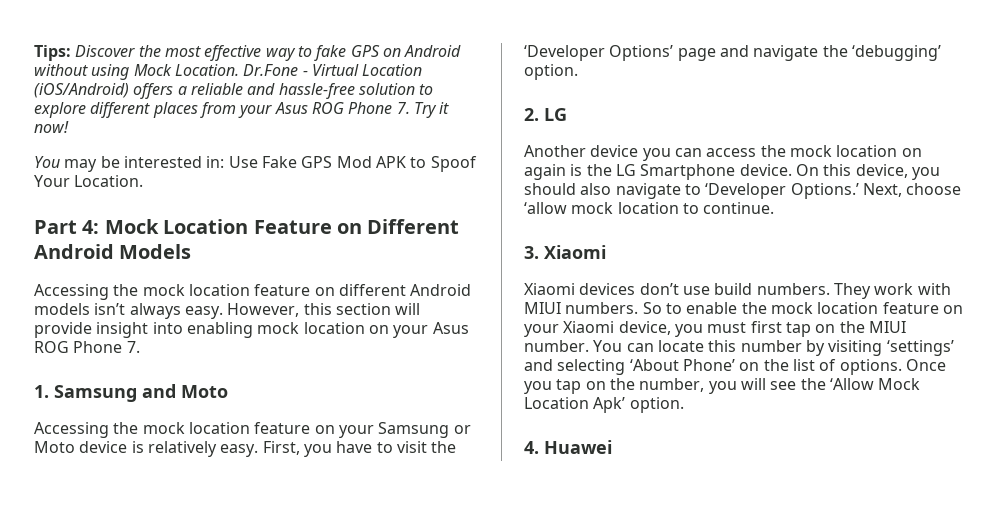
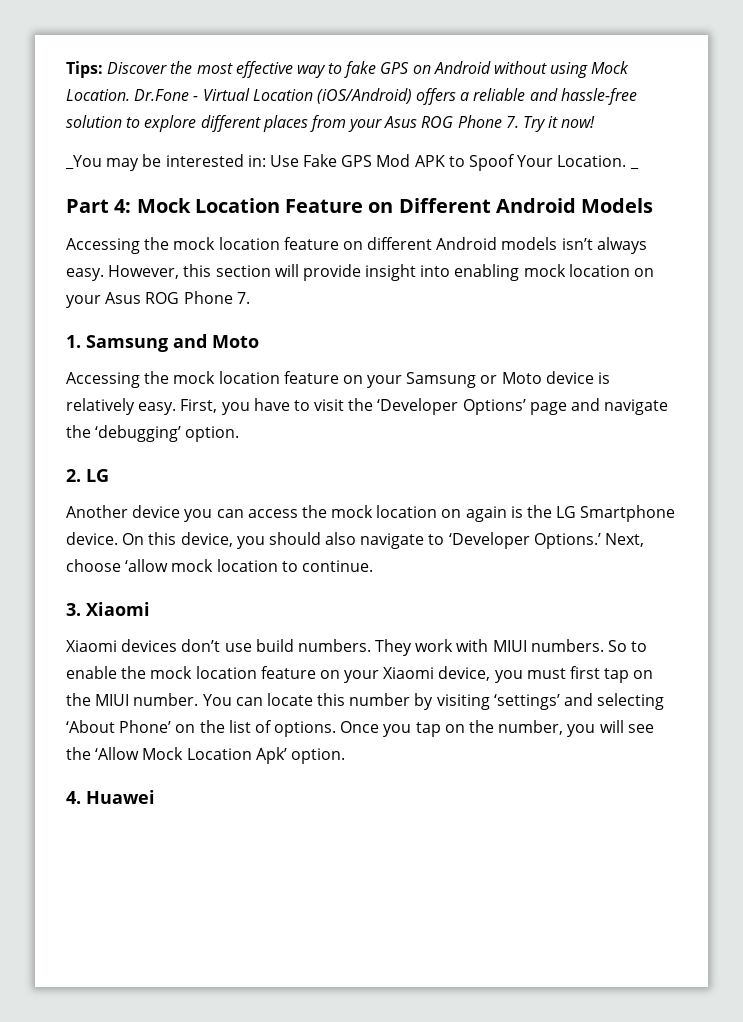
[34,156,60,168] You -> [65,155,102,170] _You
(144, 181) none -> [629,167,639,170] _

